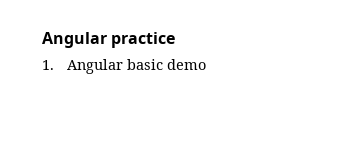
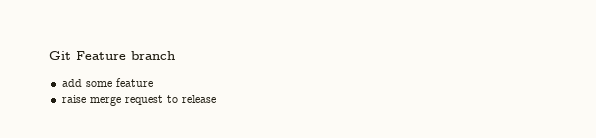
[42,32,176,48] [42,59,206,74] Angular practice // 1. Angular basic demo -> [49,51,175,60] [61,78,153,87] [61,95,216,106] Git Feature branch // add some feature // raise merge request to release

